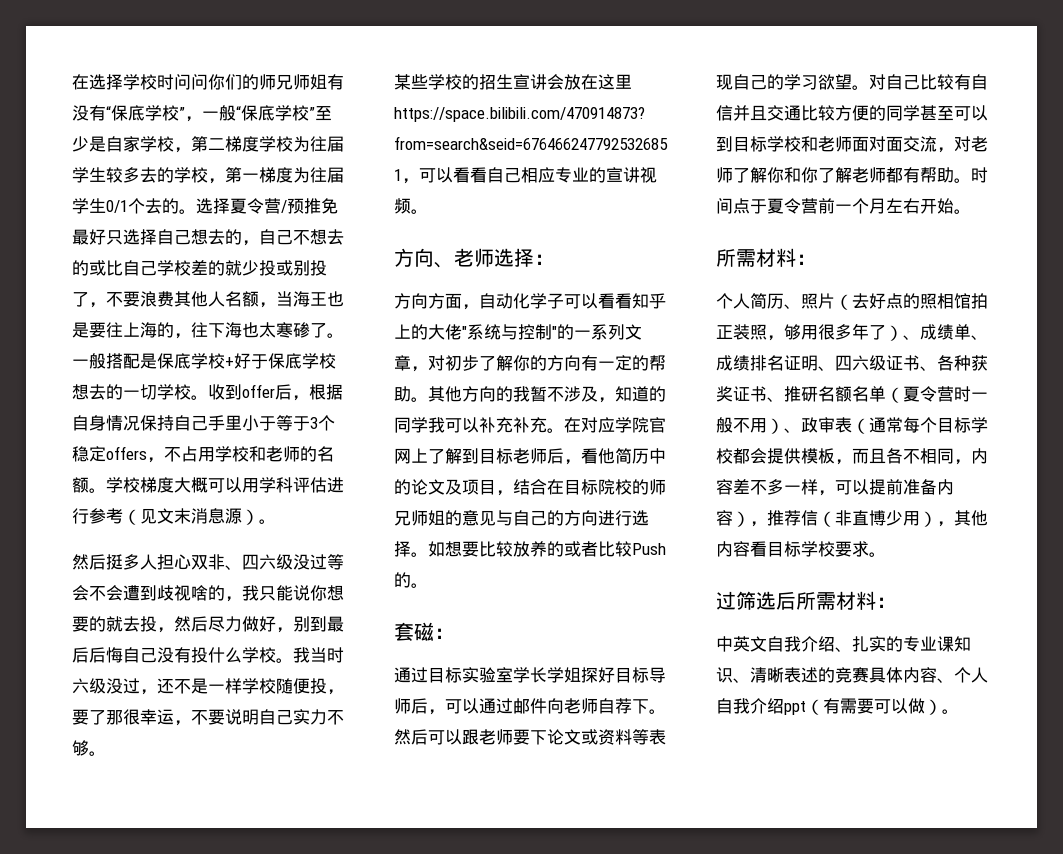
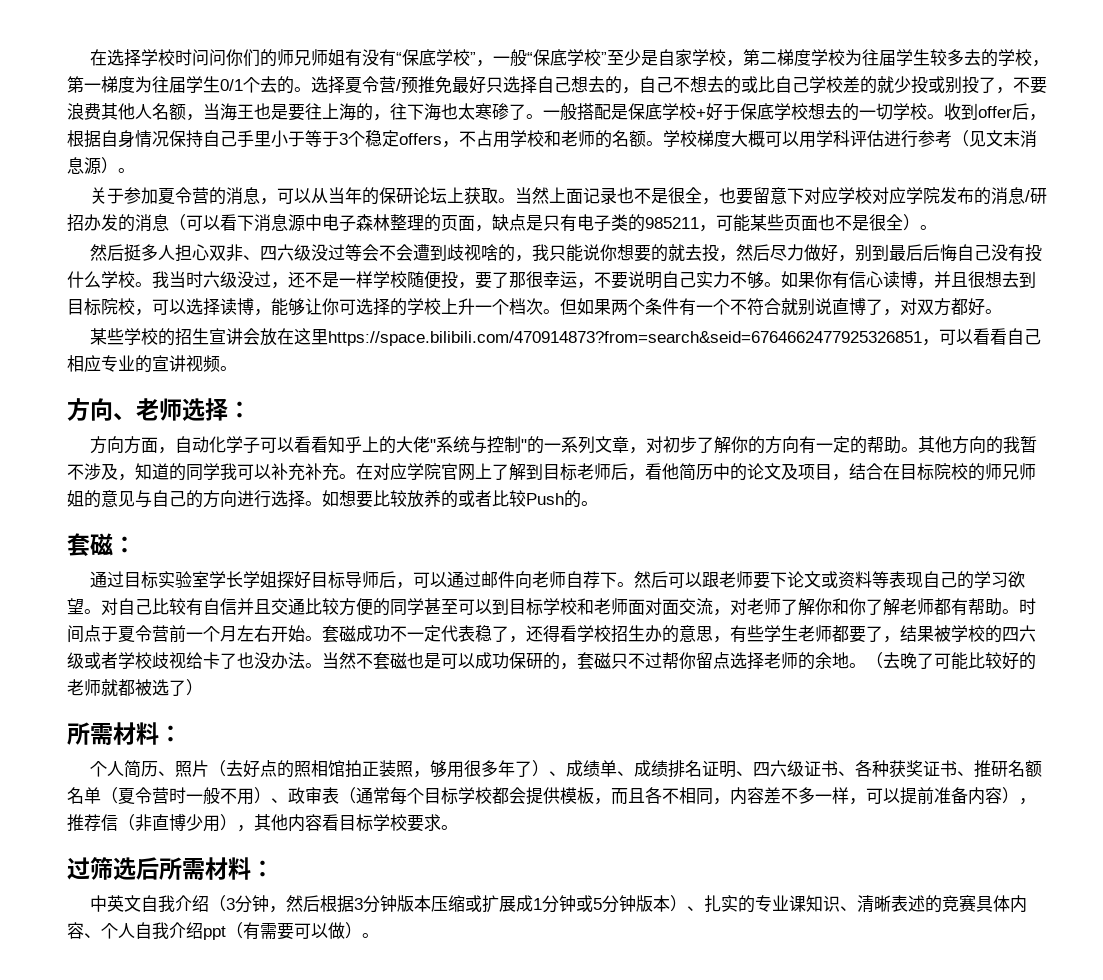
(276, 521) none -> [90,187,1048,205] [67,214,937,232] // 关于参加夏令营的消息，可以从当年的保研论坛上获取。当然上面记录也不是很全，也要留意下对应学校对应学院发布的消息/研招办发的消息（可以看下消息源中电子森林整理的页面，缺点是只有电子类的985211，可能某些页面也不是很全）。
(106, 753) none -> [781,271,1036,289] [67,298,1002,316] 如果你有信心读博，并且很想去到目标院校，可以选择读博，能够让你可选择的学校上升一个档次。但如果两个条件有一个不符合就别说直博了，对双方都好。
(971, 211) none -> [322,625,1036,643] [67,652,1036,670] [67,679,203,696] 套磁成功不一定代表稳了，还得看学校招生办的意思，有些学生老师都要了，结果被学校的四六级或者学校歧视给卡了也没办法。当然不套磁也是可以成功保研的，套磁只不过帮你留点选择老师的余地。（去晚了可能比较好的老师就都被选了）
(835, 644) none -> [209,895,688,913] （3分钟，然后根据3分钟版本压缩或扩展成1分钟或5分钟版本）

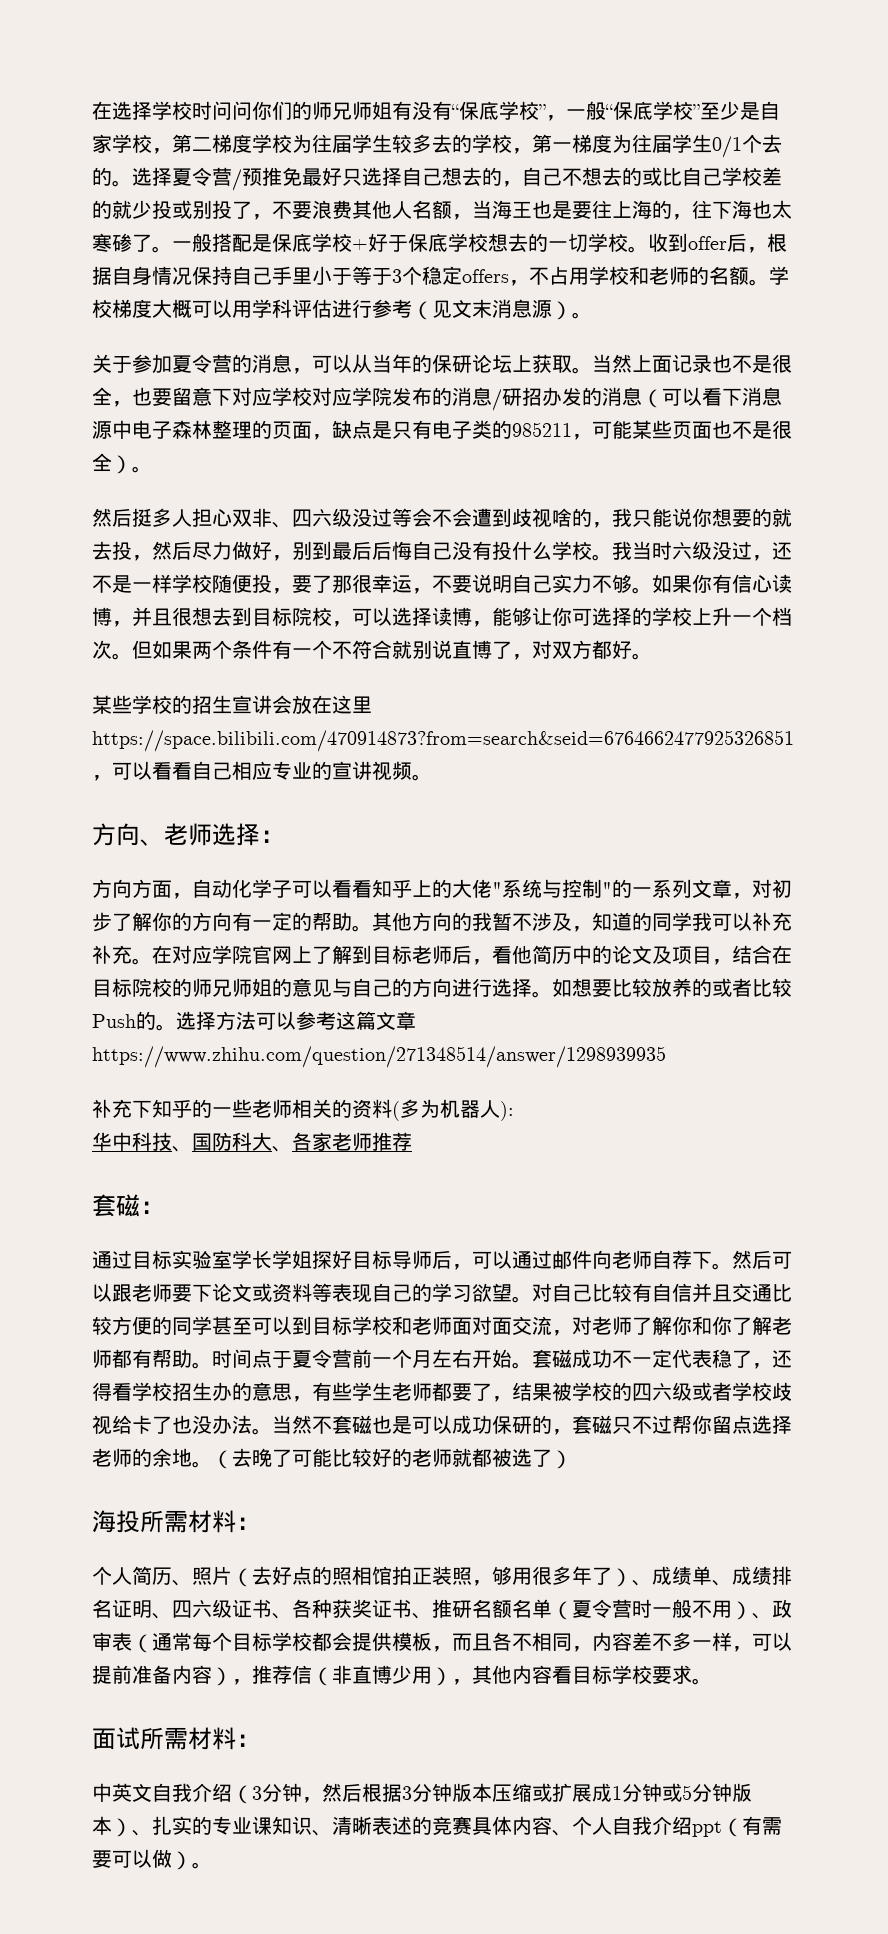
(598, 503) none -> [176,1011,416,1030] [92,1046,666,1068] [92,1099,514,1121] [92,1132,412,1152] 选择方法可以参考这篇文章https://www.zhihu.com/question/271348514/answer/1298939935 // 补充下知乎的一些老师相关的资料(多为机器人): // 华中科技、国防科大、各家老师推荐
(203, 687) none -> [92,1510,140,1533] 海投
[67,857,159,880] 过筛选后 -> [92,1727,140,1750] 面试

